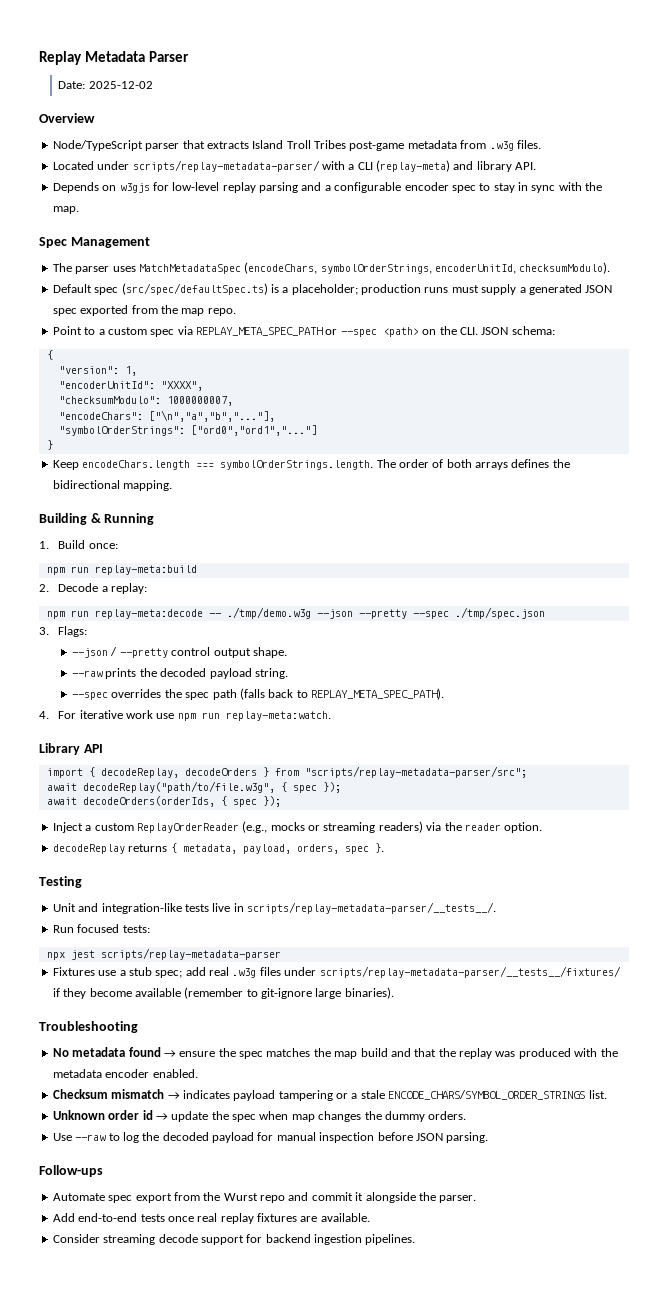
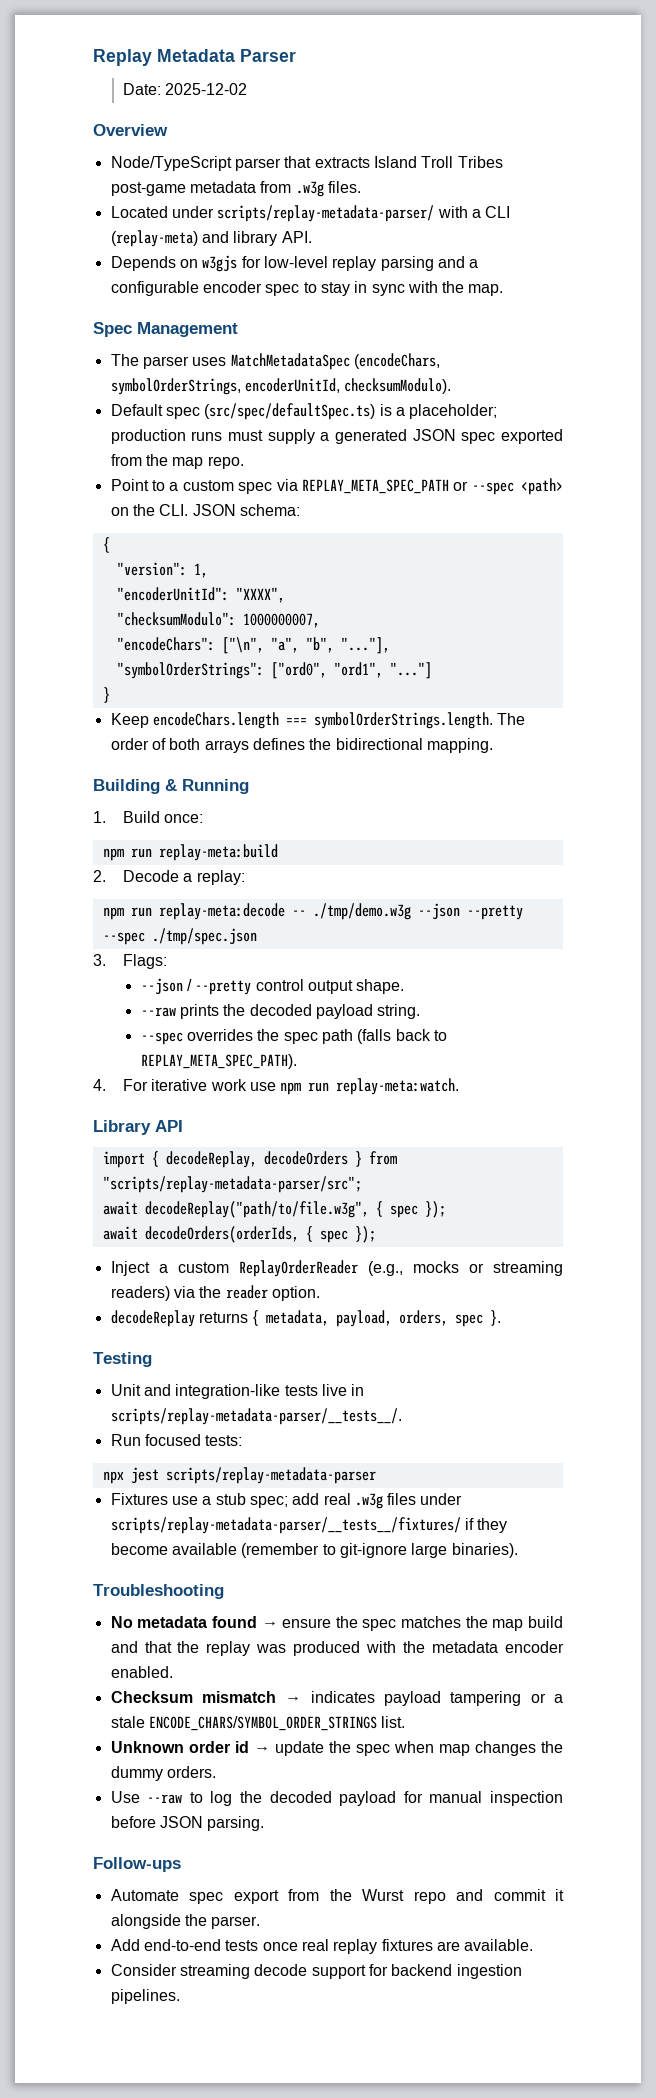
[148,410,275,422] [58,425,317,436] ["\n","a","b","..."], // "symbolOrderStrings": ["ord0","ord1","..."] -> [221,637,390,654] [116,662,432,679] ["\n", "a", "b", "..."], // "symbolOrderStrings": ["ord0", "ord1", "..."]

